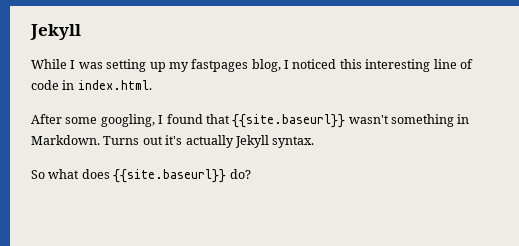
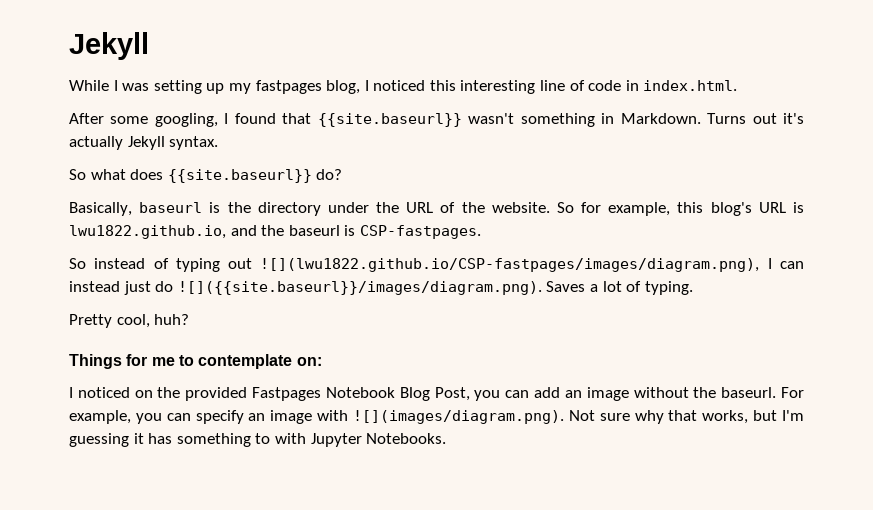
(251, 174) none -> [69,202,804,216] [69,225,481,239] [69,258,805,272] [69,281,693,295] [69,314,190,328] [69,354,322,369] [69,387,805,401] [69,410,805,424] [69,433,447,447] // Basically, baseurl is the directory under the URL of the website. So for example, this blog's URL is lwu1822.github.io, and the baseurl is CSP-fastpages. // So instead of typing out ![](lwu1822.github.io/CSP-fastpages/images/diagram.png), I can instead just do ![]({{site.baseurl}}/images/diagram.png). Saves a lot of typing. // Pretty cool, huh? // Things for me to contemplate on: // I noticed on the provided Fastpages Notebook Blog Post, you can add an image without the baseurl. For example, you can specify an image with ![](images/diagram.png). Not sure why that works, but I'm guessing it has something to with Jupyter Notebooks.

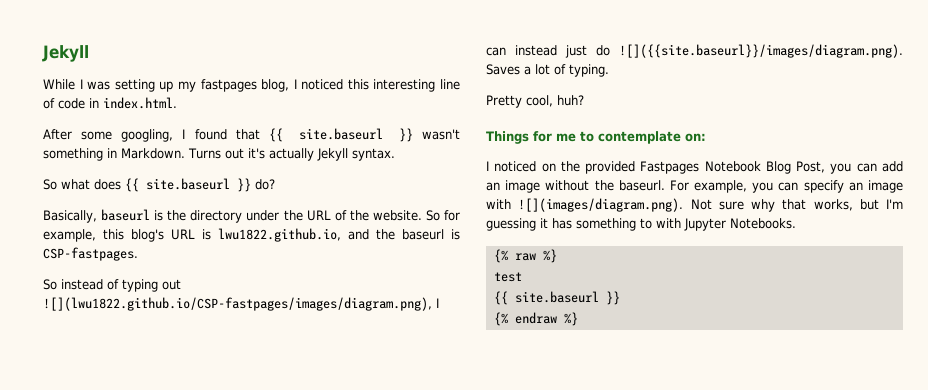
[317,113,462,127] {{site.baseurl}} -> [268,128,413,142] {{ site.baseurl }}
[167,169,312,183] {{site.baseurl}} -> [125,178,251,192] {{ site.baseurl }}
(447, 438) none -> [493,249,557,263] [493,272,522,282] [493,291,620,305] [493,312,578,326] // {% raw %} // test // {{ site.baseurl }} // {% endraw %}

